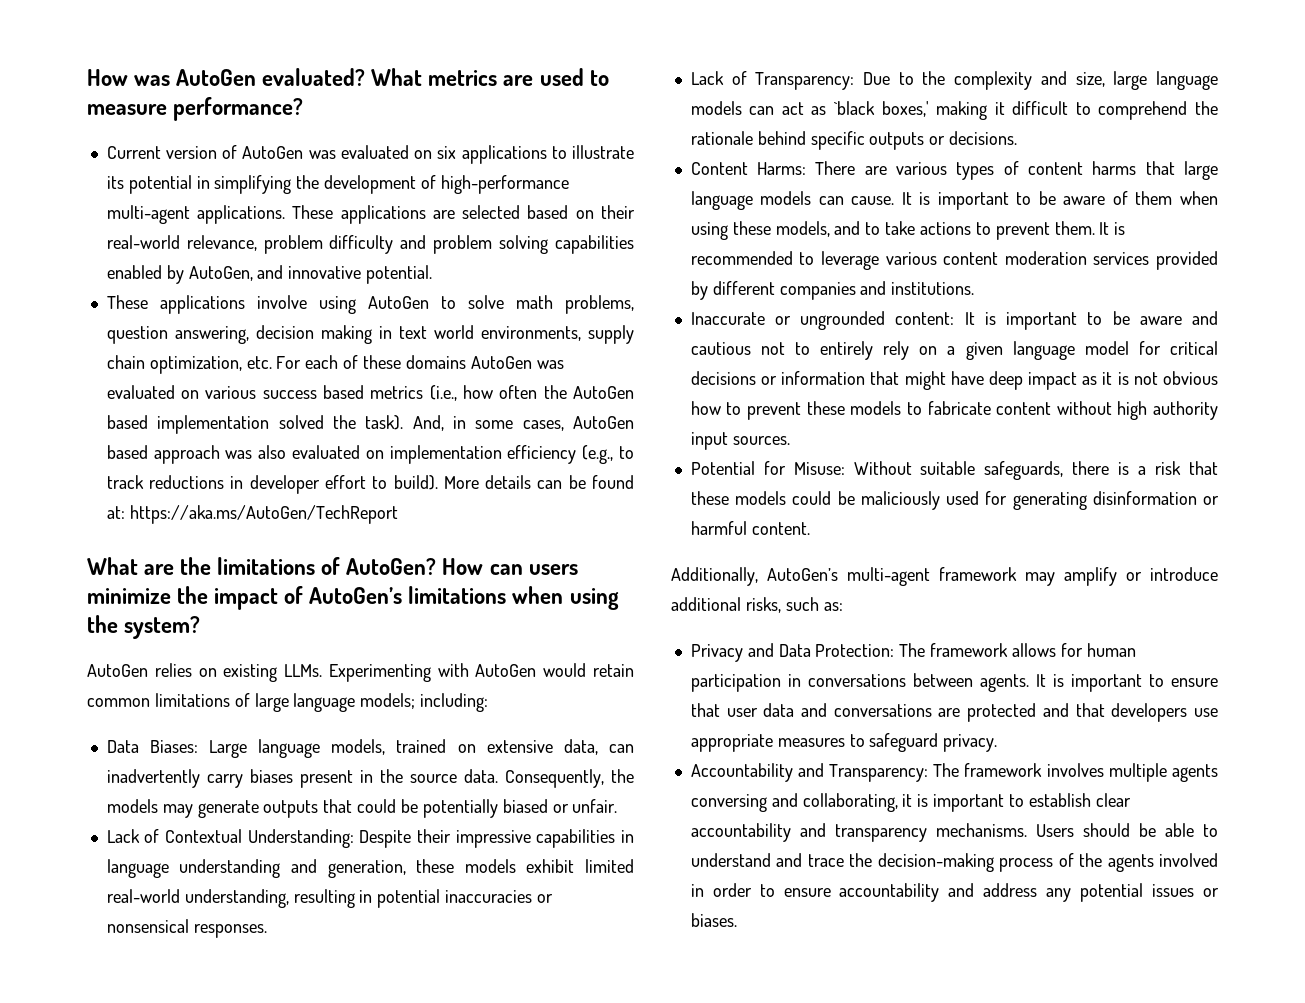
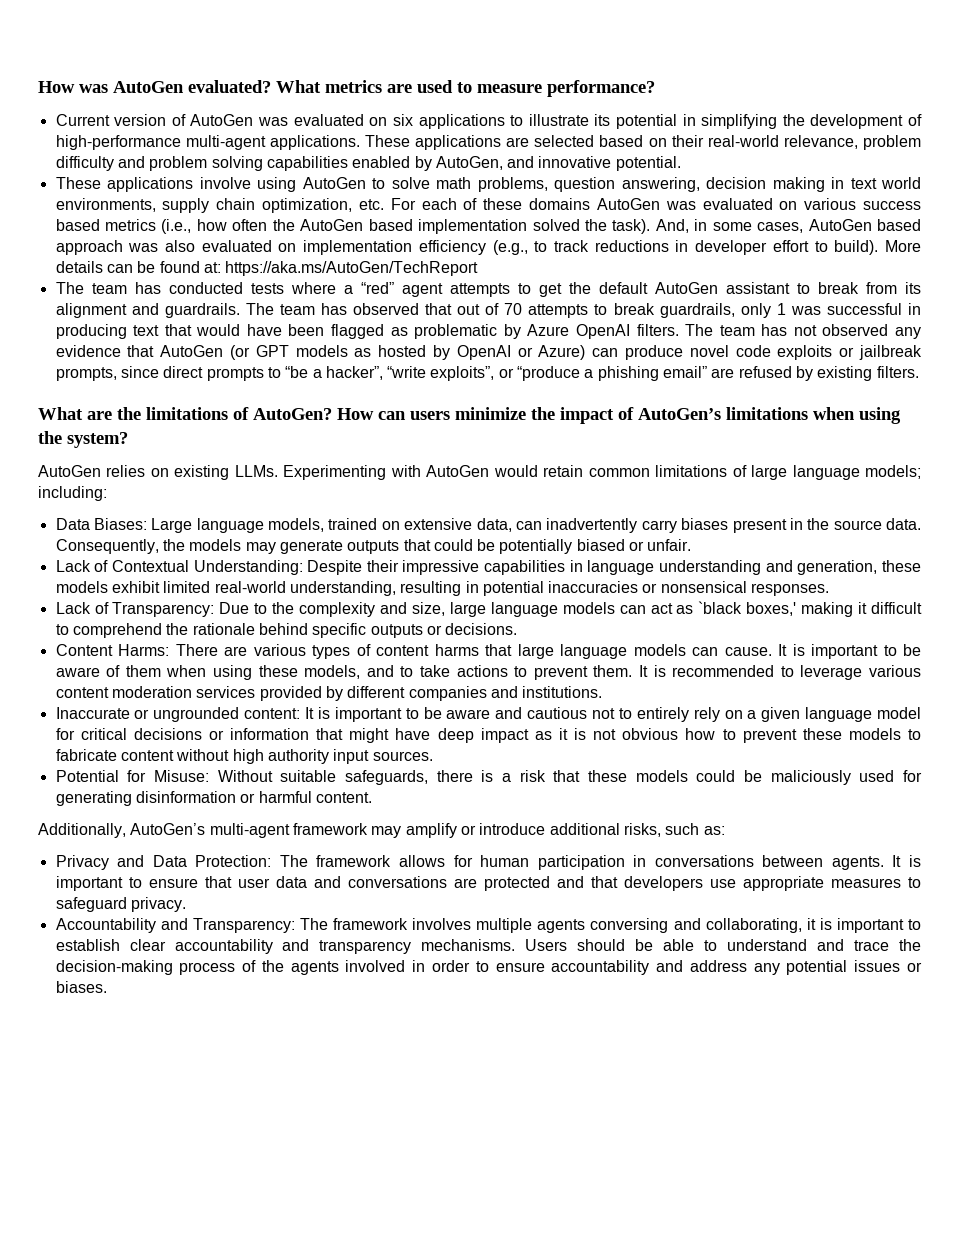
(398, 514) none -> [55,282,922,297] [55,303,921,318] [55,324,922,339] [55,345,922,360] [55,366,919,381] // The team has conducted tests where a “red” agent attempts to get the default AutoGen assistant to break from its alignment and guardrails. The team has observed that out of 70 attempts to break guardrails, only 1 was successful in producing text that would have been flagged as problematic by Azure OpenAI filters. The team has not observed any evidence that AutoGen (or GPT models as hosted by OpenAI or Azure) can produce novel code exploits or jailbreak prompts, since direct prompts to “be a hacker”, “write exploits”, or “produce a phishing email” are refused by existing filters.

